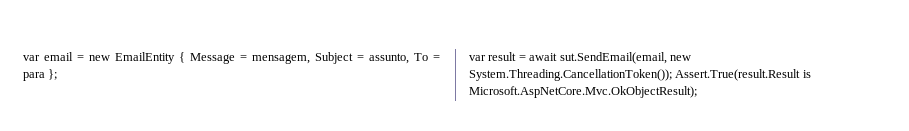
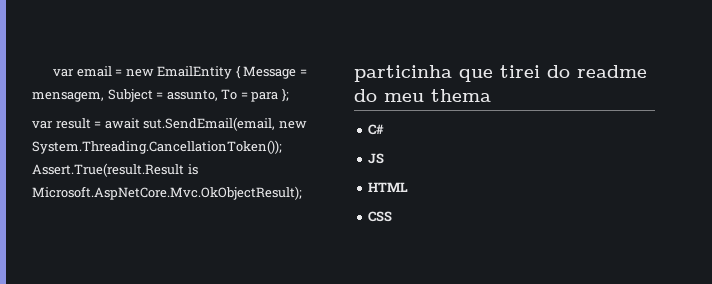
(697, 92) none -> [354,65,647,82] [354,89,491,102] [368,124,385,135] [368,153,385,164] [368,182,409,192] [368,211,393,222] // particinha que tirei do readme do meu thema // C# // JS // HTML // CSS

